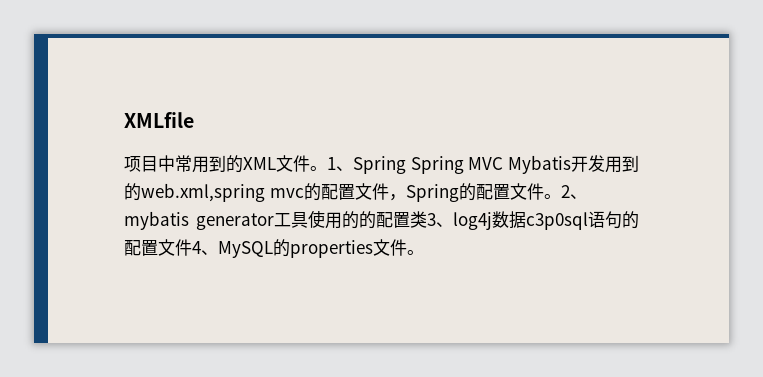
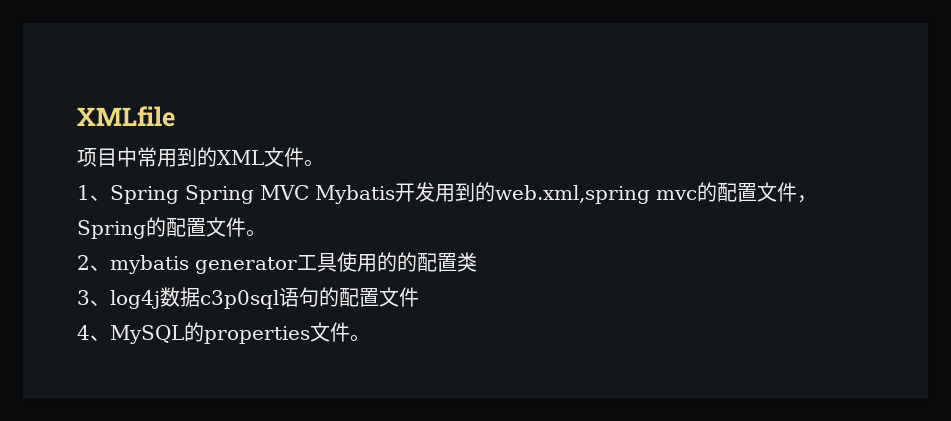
(327, 168) none -> (324, 163) //
(561, 196) none -> (266, 233) //
(427, 219) none -> (477, 262) //
(192, 247) none -> (419, 297) //

